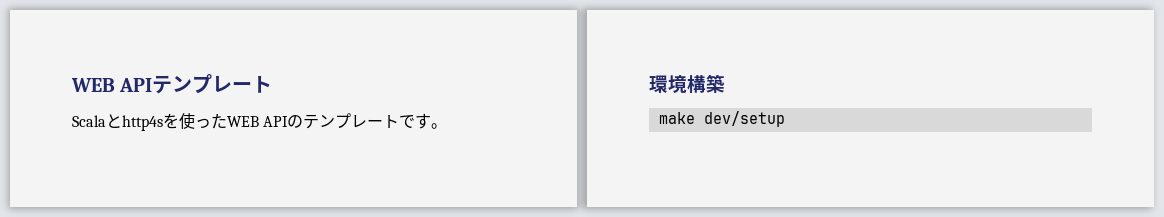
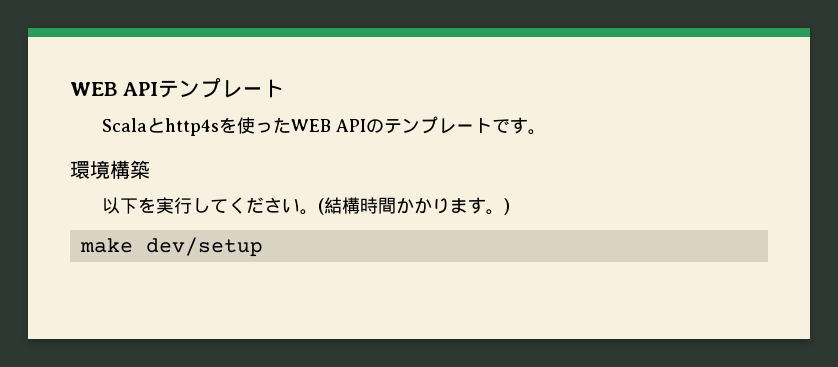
(725, 83) none -> [101,197,510,215] // 以下を実行してください。(結構時間かかります。)

